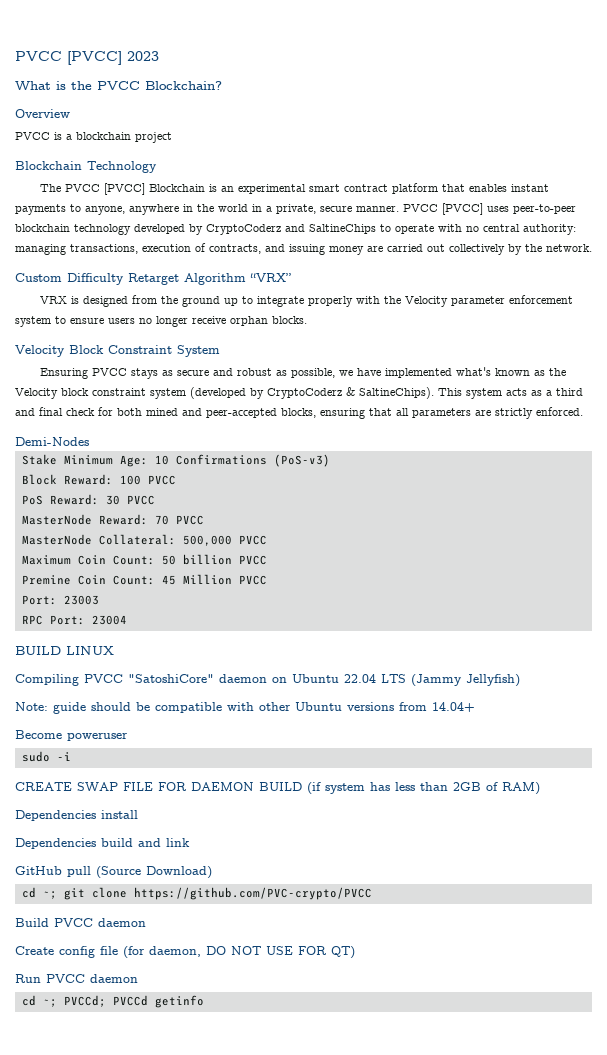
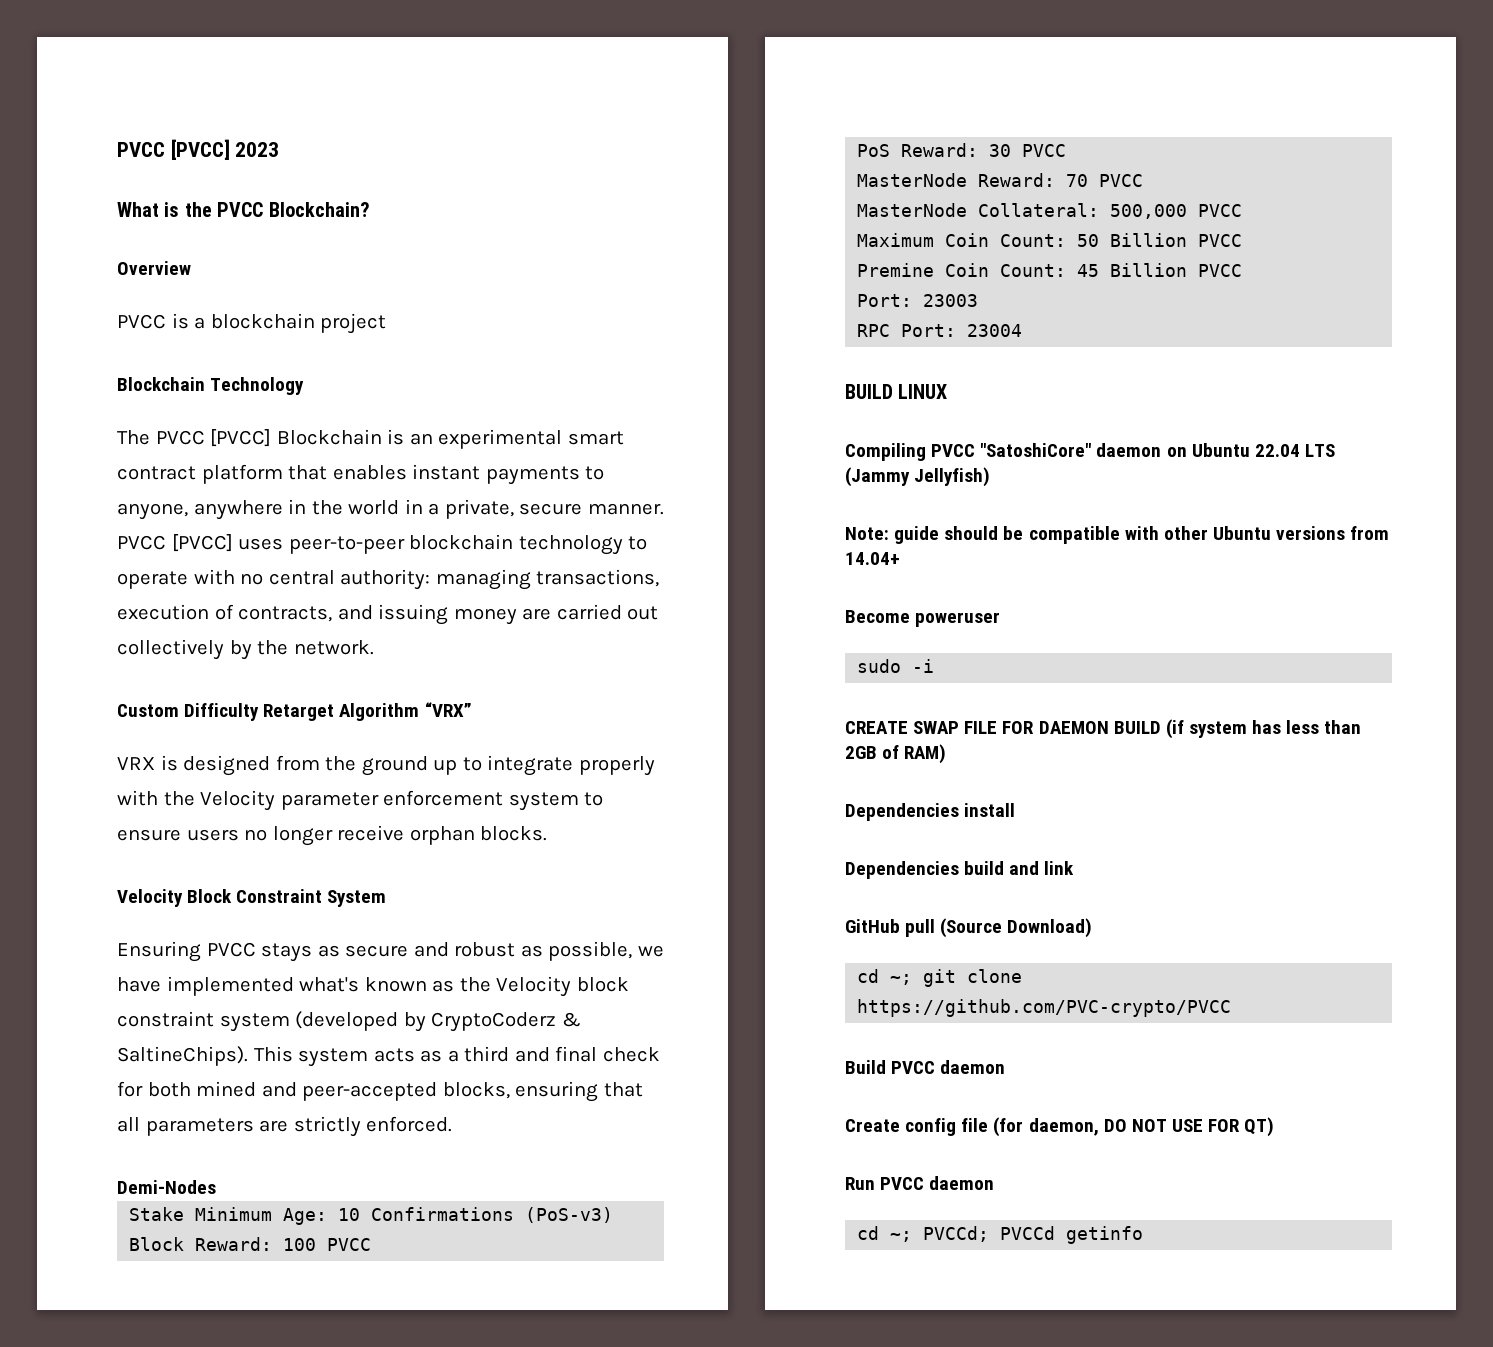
[134,224,376,235] developed by CryptoCoderz and SaltineChips -> (623, 545) none
[182,554,232,565] billion -> [1110,233,1188,247] Billion
[182,574,232,585] Million -> [1110,263,1188,277] Billion

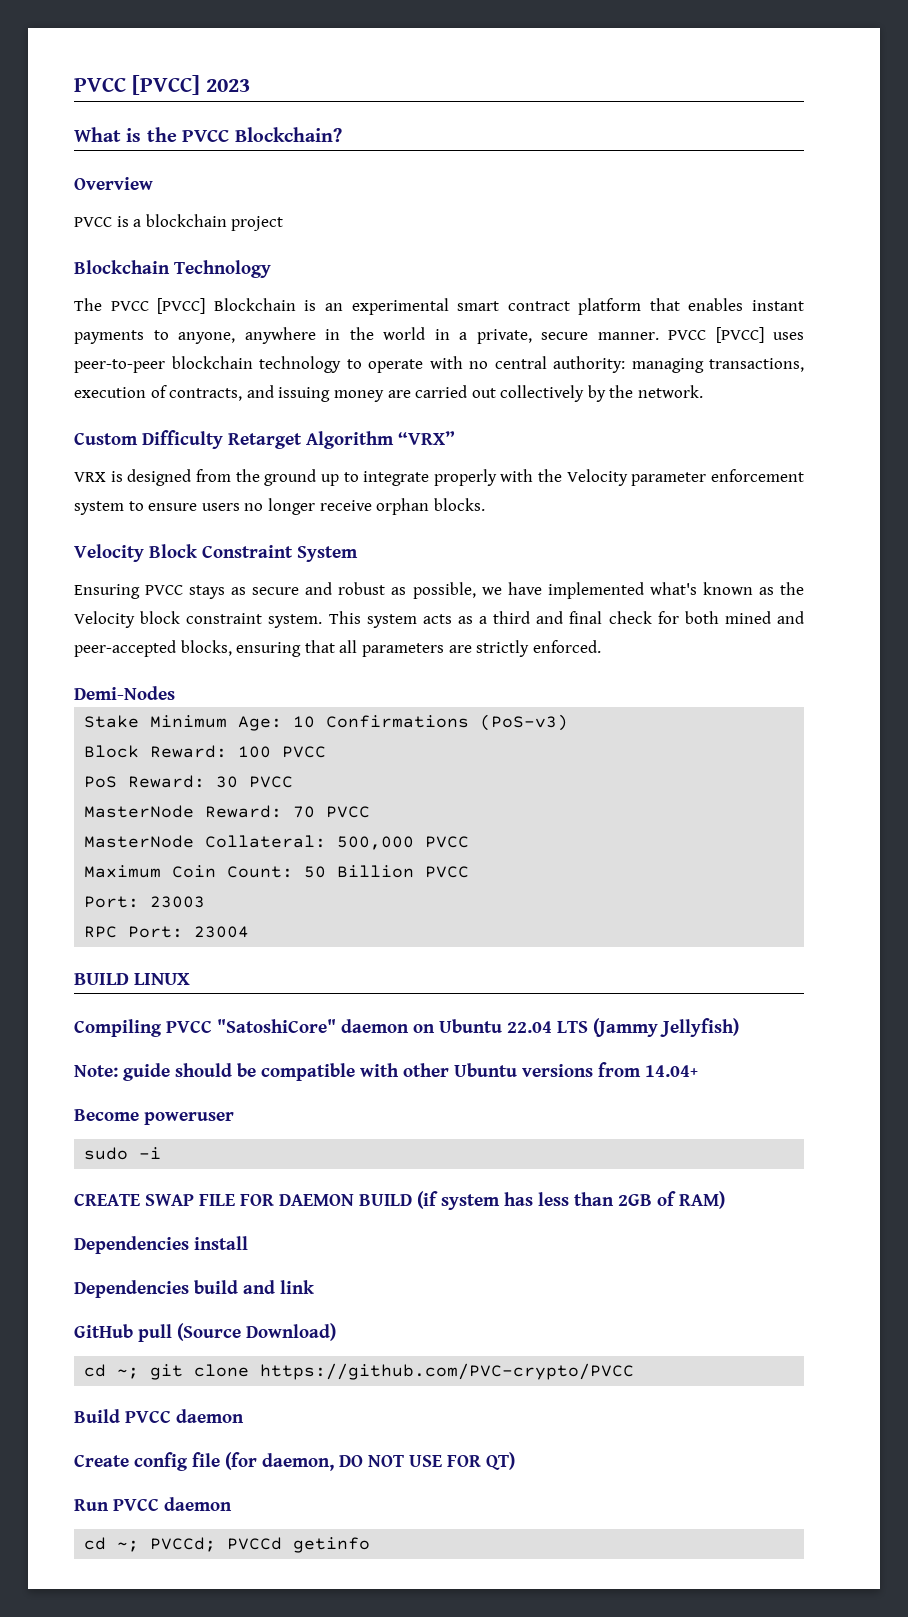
[219,1011,581,1032] [117,1046,248,1066] system (developed by CryptoCoderz & SaltineChips). -> [268,614,323,628] system.
[857,263,1243,277] // Premine Coin Count: 45 Billion PVCC -> (470, 872) none

